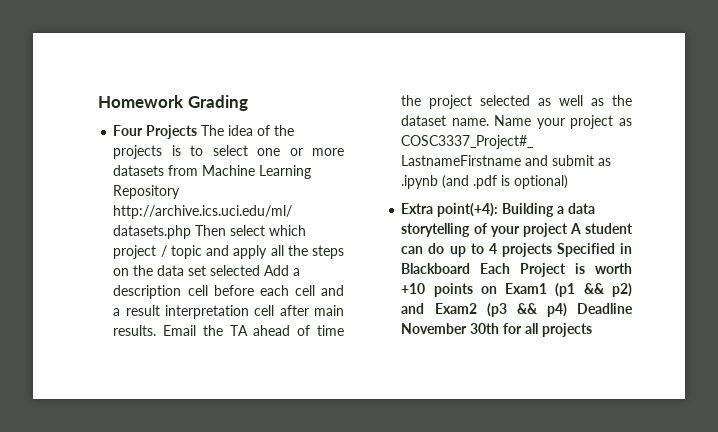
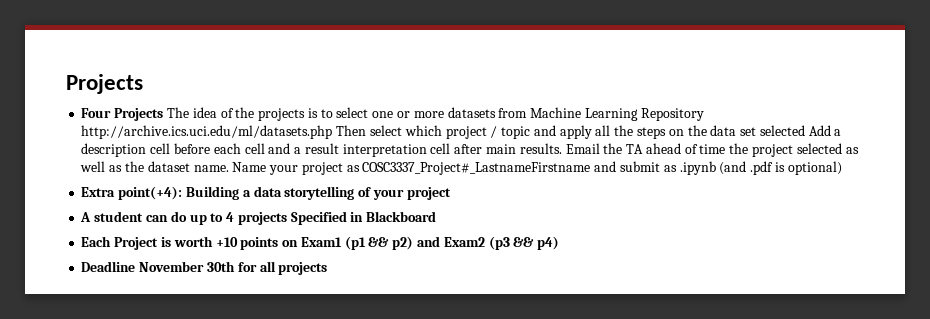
[98,95,248,111] Homework Grading -> [66,74,143,94] Projects
(568, 230) none -> (451, 193) //
(471, 268) none -> (437, 216) //
(567, 310) none -> (560, 243) //

